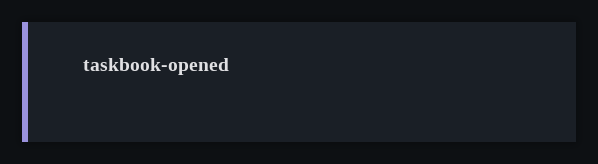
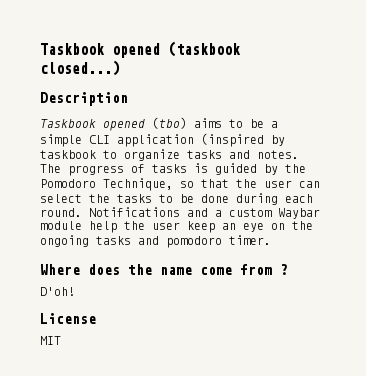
[83,58,229,75] taskbook-opened -> [40,41,241,58] [40,60,120,76] [40,92,128,106] [40,117,278,131] [40,133,285,147] [40,149,299,161] [40,163,306,176] [40,178,320,191] [40,193,313,205] [40,207,320,219] [40,221,313,233] [40,235,271,248] [40,264,288,275] [40,287,75,296] [40,313,96,324] [40,336,61,345] Taskbook opened (taskbook closed...) // Description // Taskbook opened (tbo) aims to be a simple CLI application (inspired by taskbook to organize tasks and notes. The progress of tasks is guided by the Pomodoro Technique, so that the user can select the tasks to be done during each round. Notifications and a custom Waybar module help the user keep an eye on the ongoing tasks and pomodoro timer. // Where does the name come from ? // D'oh! // License // MIT

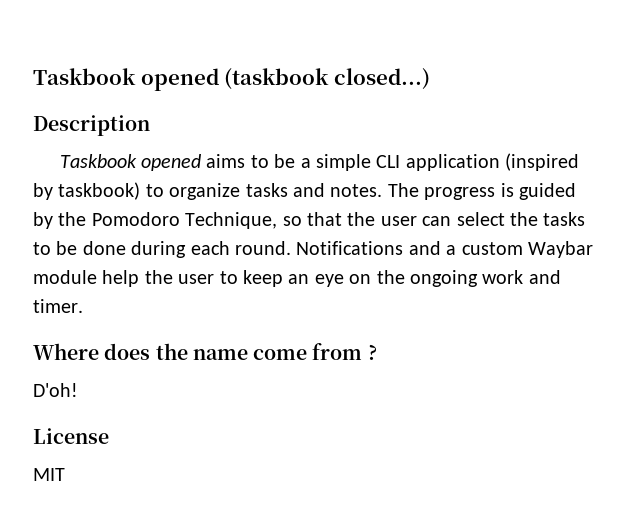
[152,117,187,129] (tbo) -> (201, 162) none
[40,150,96,159] taskbook -> [58,182,141,200] taskbook)
[131,164,187,173] of tasks -> (496, 193) none
(180, 226) none -> [219,271,238,284] to
[96,236,222,248] tasks and pomodoro -> [482,270,561,284] work and

